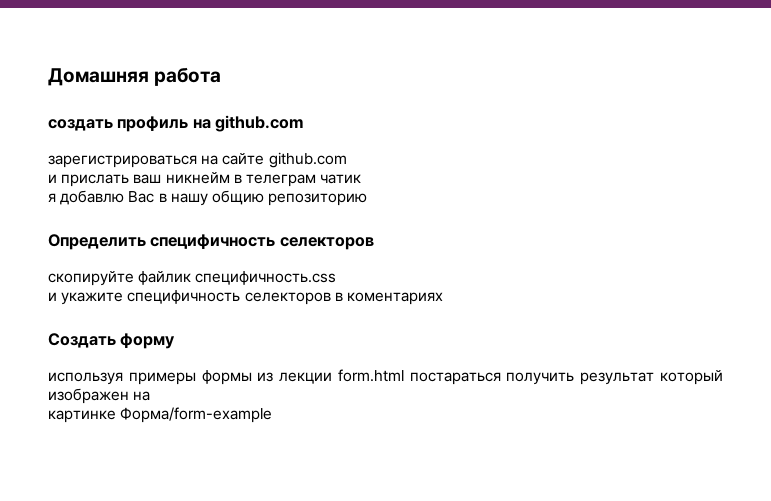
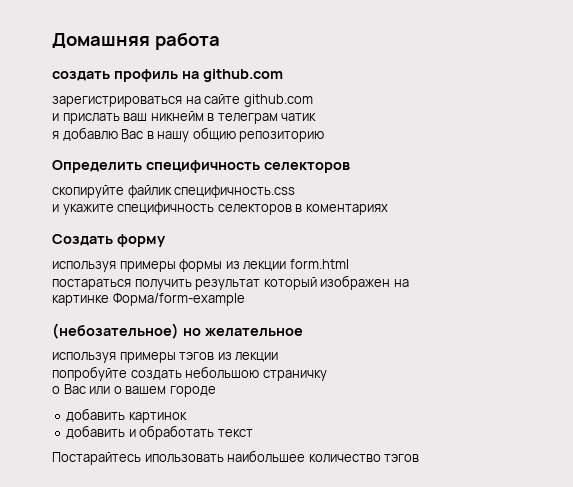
(404, 375) none -> (349, 264) //
(273, 415) none -> [52,323,303,339] [52,352,279,363] [52,366,327,381] [52,384,216,397] [66,408,187,423] [66,425,253,440] [52,450,420,465] // (небозательное) но желательное // используя примеры тэгов из лекции // попробуйте создать небольшою страничку // о Вас или о вашем городе // добавить картинок // добавить и обработать текст // Постарайтесь ипользовать наибольшее количество тэгов

